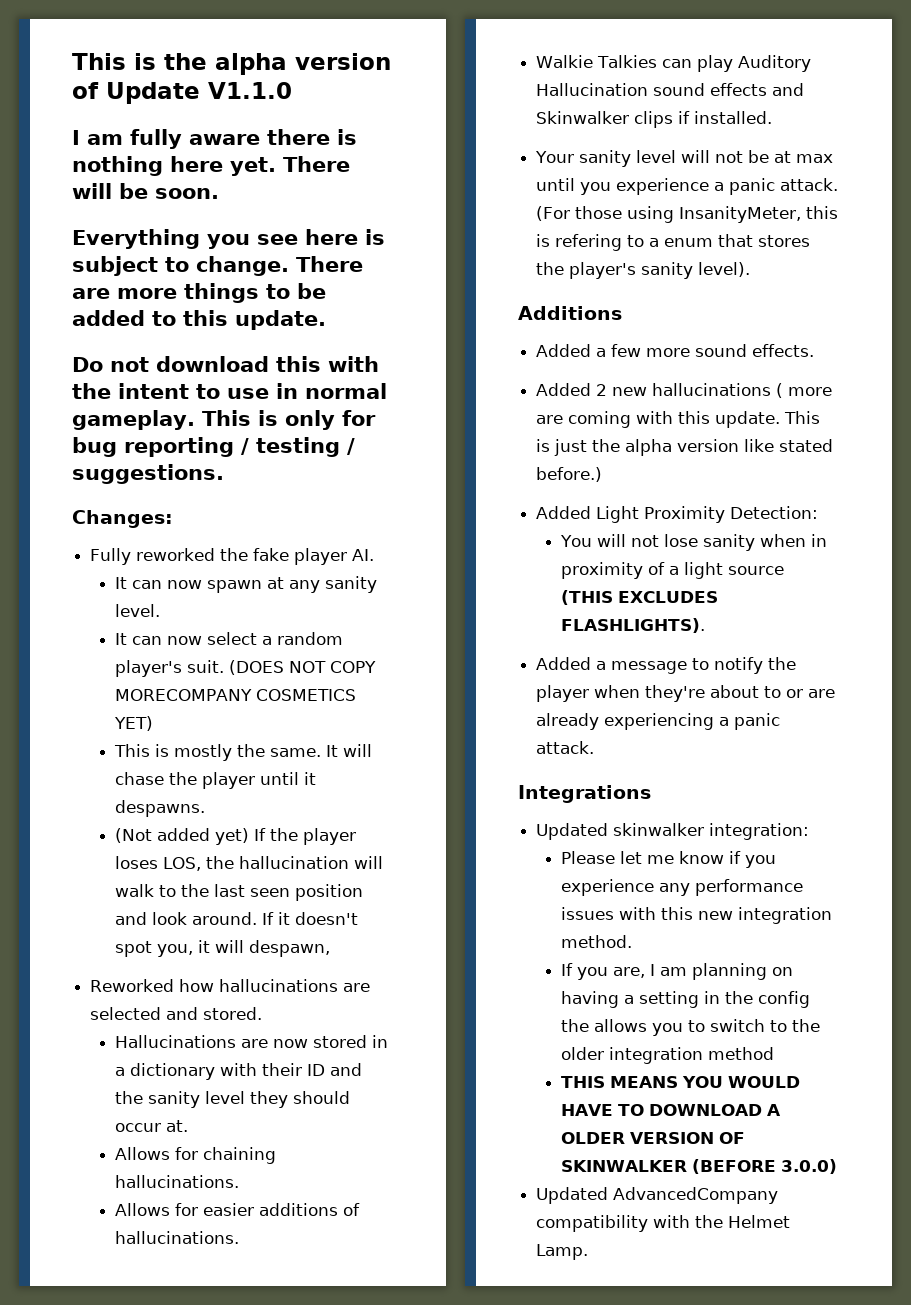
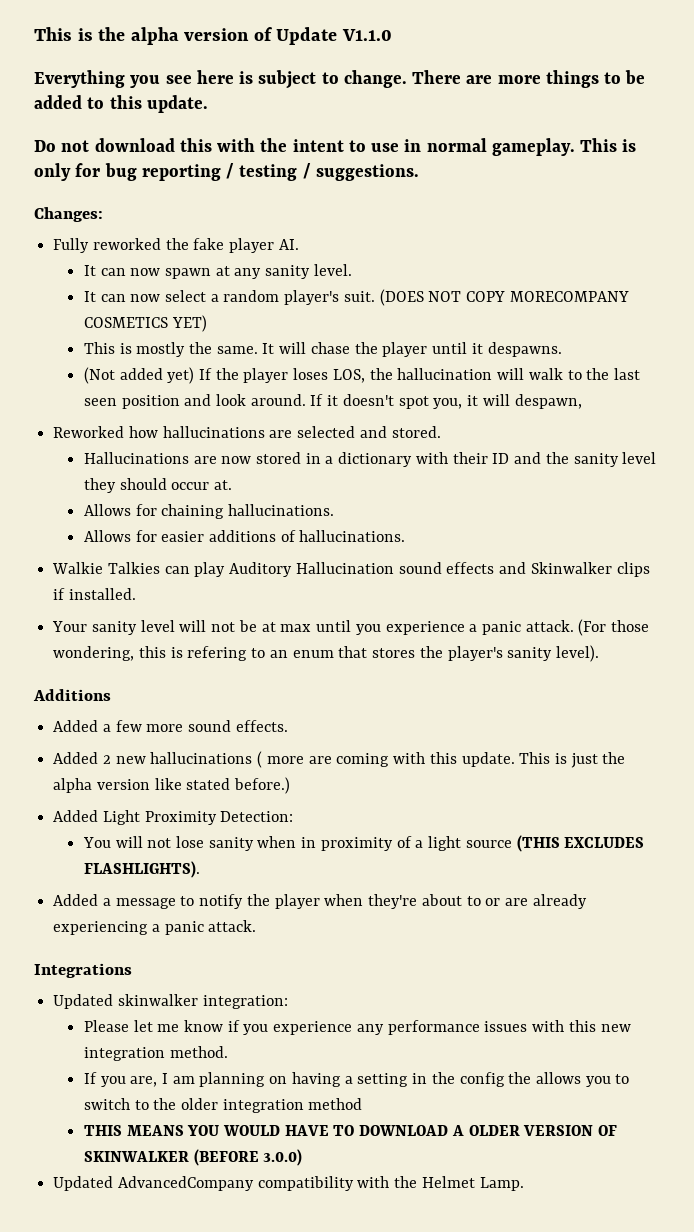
[72,129,357,149] [72,156,350,176] [72,183,219,199] // I am fully aware there is nothing here yet. There will be soon. -> (392, 35) none
[627,206,802,223] using InsanityMeter, -> [53,646,135,661] wondering,
[649,238,660,247] a -> [269,650,288,658] an

